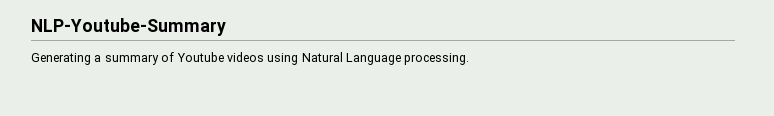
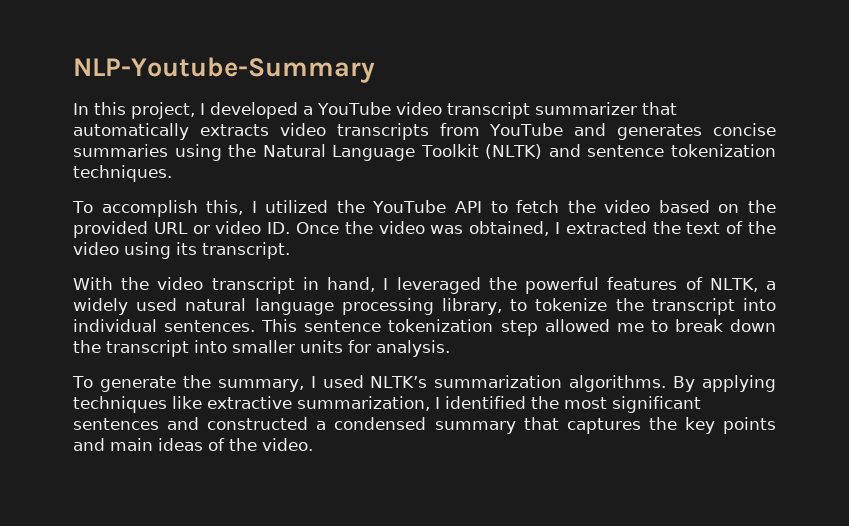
[31,52,470,65] Generating a summary of Youtube videos using Natural Language processing. -> [73,102,677,119] [73,123,776,140] [73,144,776,161] [73,165,172,182] [72,200,777,217] [73,221,776,238] [73,242,290,259] [73,277,777,294] [73,298,777,315] [73,319,777,336] [73,340,450,357] [72,375,776,392] [73,396,701,413] [73,417,777,434] [73,438,313,451] In this project, I developed a YouTube video transcript summarizer that automatically extracts video transcripts from YouTube and generates concise summaries using the Natural Language Toolkit (NLTK) and sentence tokenization techniques. // To accomplish this, I utilized the YouTube API to fetch the video based on the provided URL or video ID. Once the video was obtained, I extracted the text of the video using its transcript. // With the video transcript in hand, I leveraged the powerful features of NLTK, a widely used natural language processing library, to tokenize the transcript into individual sentences. This sentence tokenization step allowed me to break down the transcript into smaller units for analysis. // To generate the summary, I used NLTK’s summarization algorithms. By applying techniques like extractive summarization, I identified the most significant sentences and constructed a condensed summary that captures the key points and main ideas of the video.

